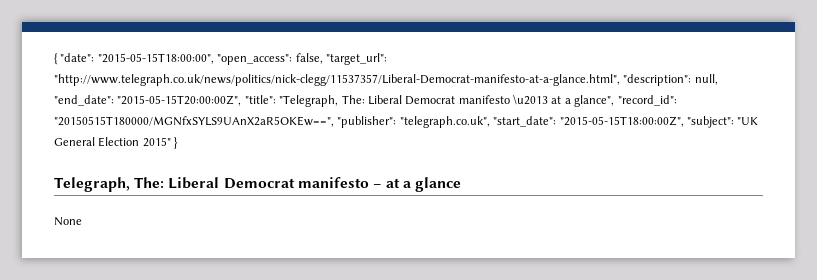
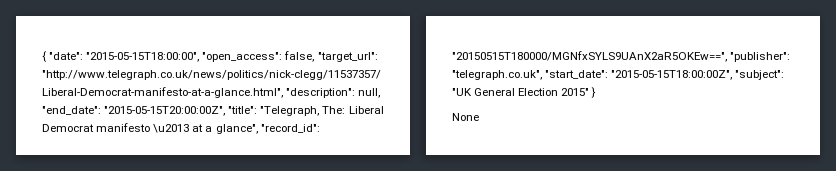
[54,177,462,192] // Telegraph, The: Liberal Democrat manifesto – at a glance -> (597, 92) none

